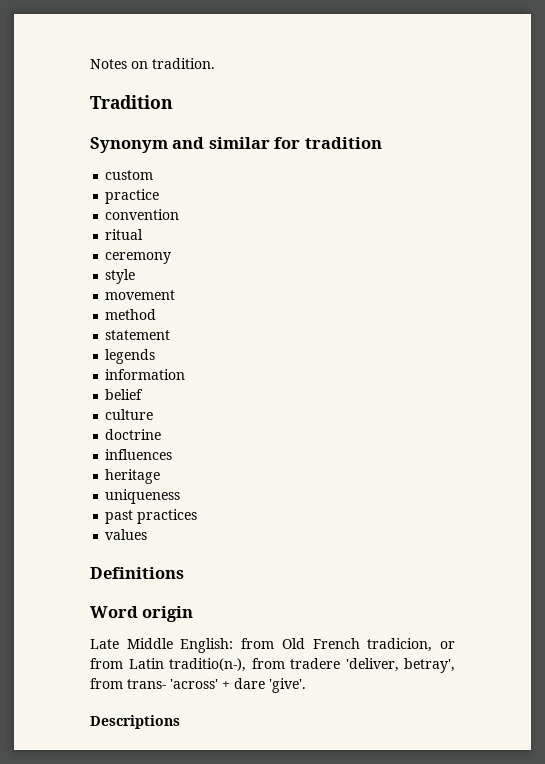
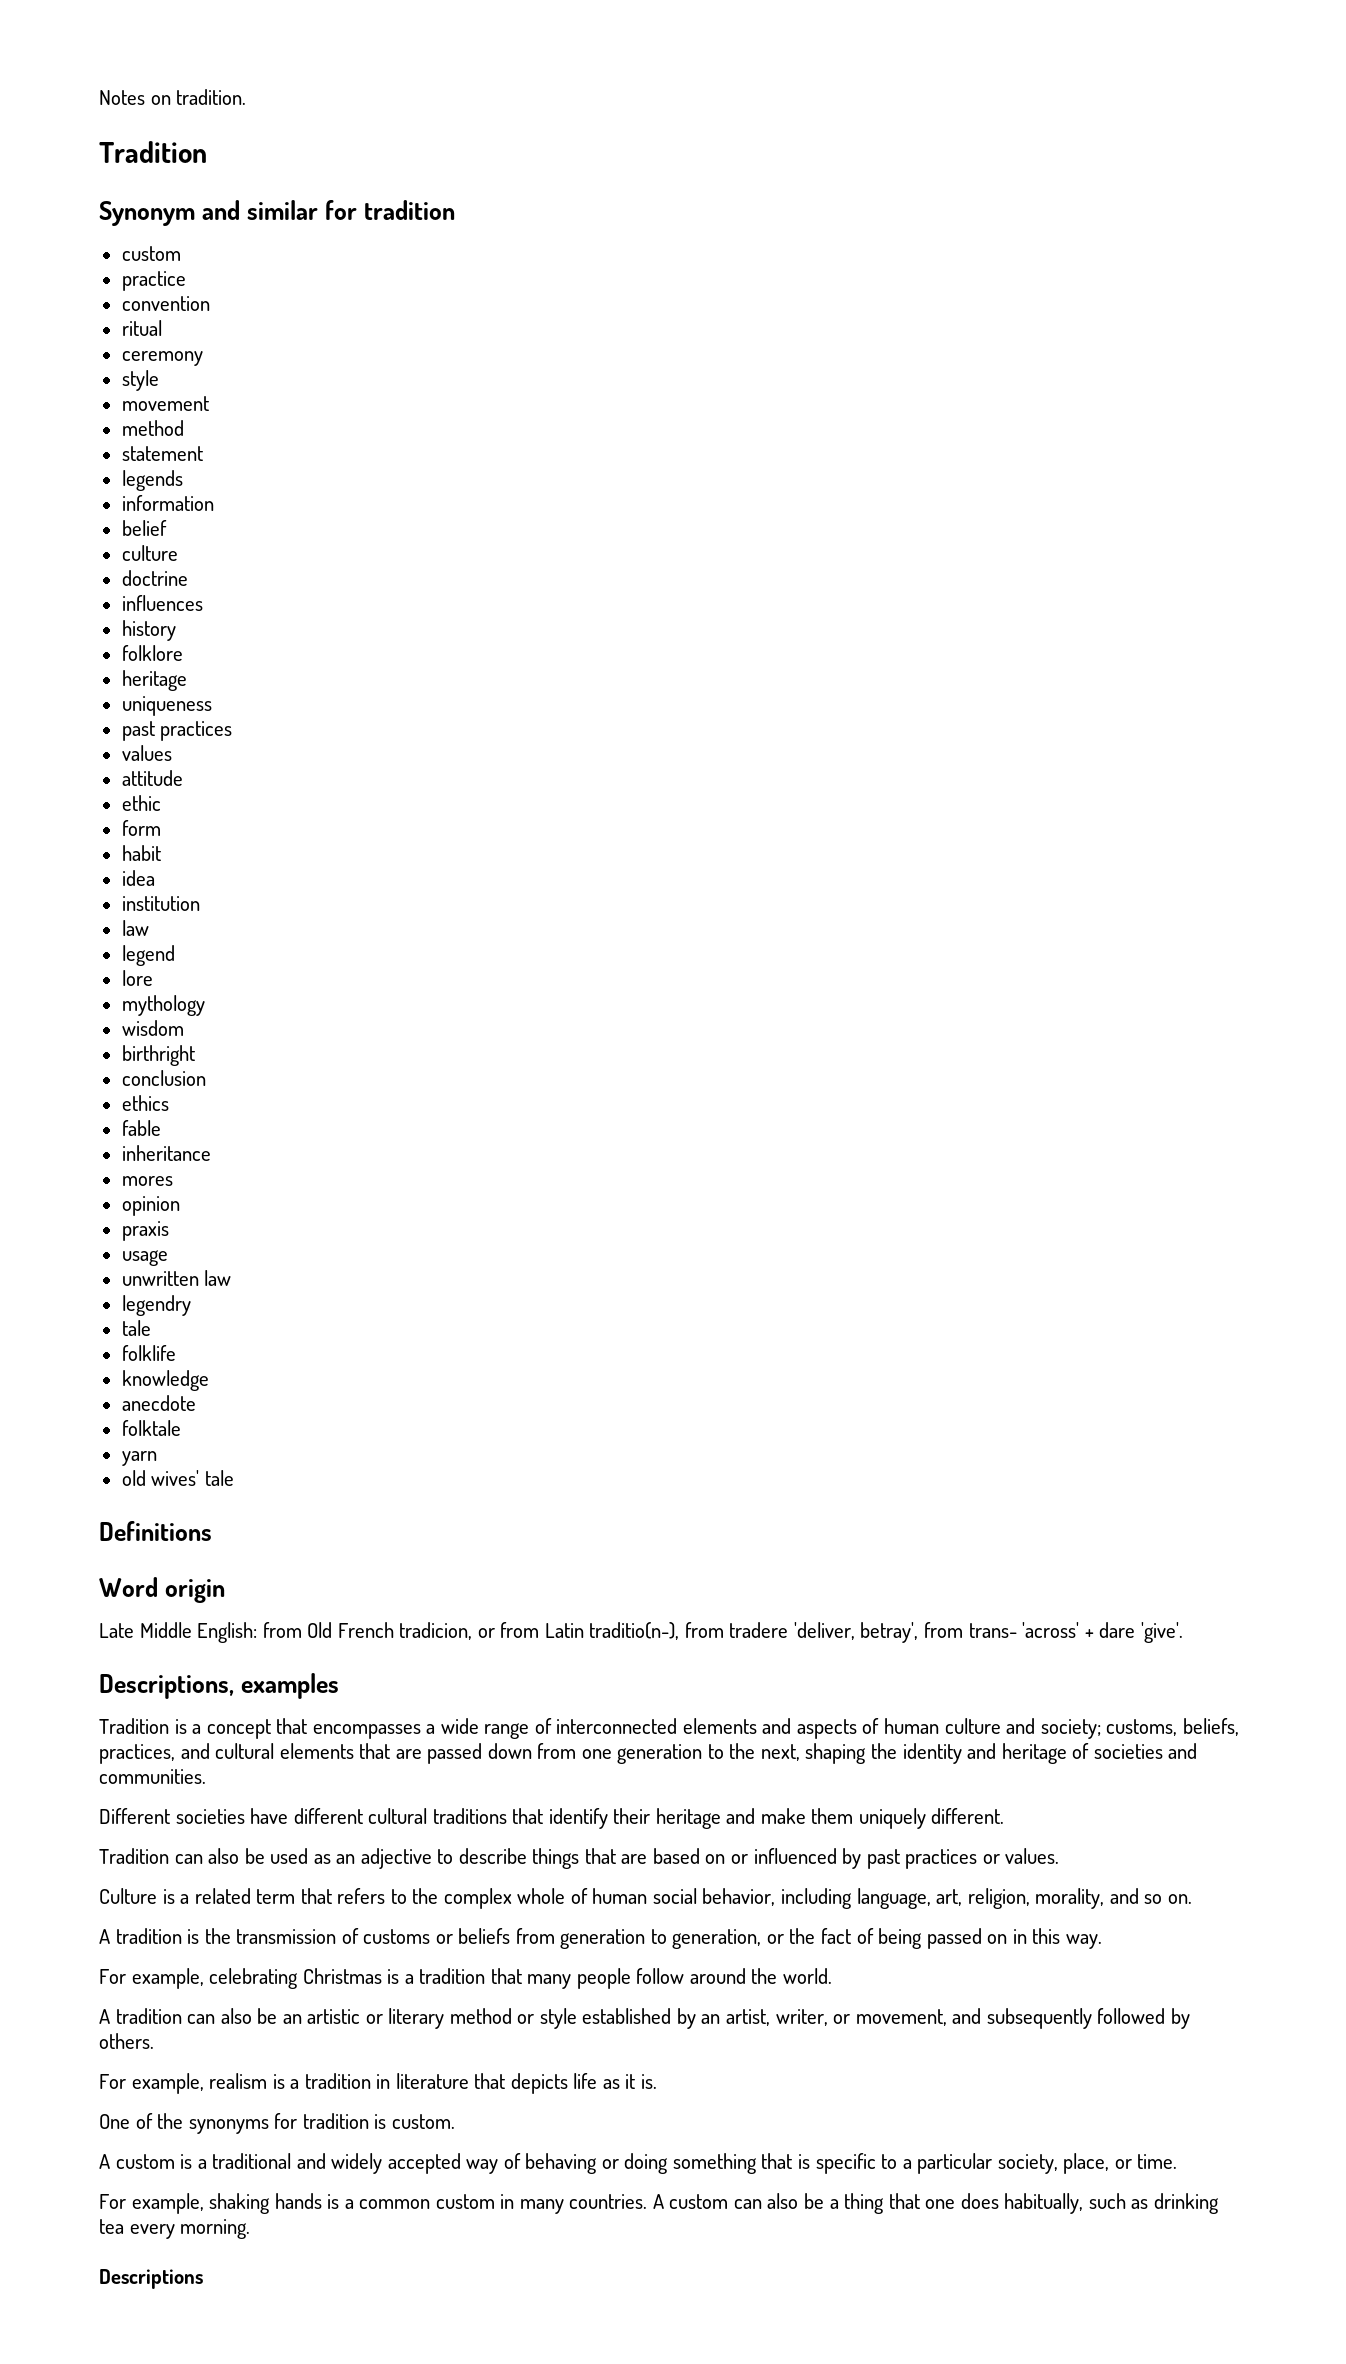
(173, 454) none -> [121,620,176,641] [121,645,183,661] // history // folklore
(148, 534) none -> [121,770,183,786] [121,795,161,811] [121,820,161,836] [121,845,161,861] [121,870,155,886] [121,896,200,911] [121,920,149,936] [121,945,175,966] [121,970,153,986] [121,995,205,1016] [121,1020,184,1036] [121,1045,195,1066] [121,1070,206,1086] [121,1095,169,1111] [121,1120,161,1136] [121,1145,211,1161] [121,1176,173,1186] [121,1196,180,1216] [121,1221,169,1241] [121,1250,168,1266] [121,1270,232,1286] [121,1295,191,1316] [121,1320,151,1336] [121,1345,176,1361] [121,1370,209,1391] [121,1395,196,1411] [121,1420,181,1436] [121,1451,157,1466] [121,1470,234,1486] // attitude // ethic // form // habit // idea // institution // law // legend // lore // mythology // wisdom // birthright // conclusion // ethics // fable // inheritance // mores // opinion // praxis // usage // unwritten law // legendry // tale // folklife // knowledge // anecdote // folktale // yarn // old wives' tale
(306, 685) none -> [99,1673,339,1699] [99,1718,1239,1739] [99,1743,1198,1764] [99,1769,206,1784] [99,1808,1005,1829] [99,1848,1060,1869] [99,1888,1192,1909] [99,1928,1102,1949] [99,1968,832,1989] [99,2008,1190,2029] [99,2033,154,2049] [99,2073,657,2094] [99,2113,455,2134] [99,2153,1178,2174] [99,2193,1219,2214] [99,2219,251,2239] // Descriptions, examples // Tradition is a concept that encompasses a wide range of interconnected elements and aspects of human culture and society; customs, beliefs, practices, and cultural elements that are passed down from one generation to the next, shaping the identity and heritage of societies and communities. // Different societies have different cultural traditions that identify their heritage and make them uniquely different. // Tradition can also be used as an adjective to describe things that are based on or influenced by past practices or values. // Culture is a related term that refers to the complex whole of human social behavior, including language, art, religion, morality, and so on. // A tradition is the transmission of customs or beliefs from generation to generation, or the fact of being passed on in this way. // For example, celebrating Christmas is a tradition that many people follow around the world. // A tradition can also be an artistic or literary method or style established by an artist, writer, or movement, and subsequently followed by others. // For example, realism is a tradition in literature that depicts life as it is. // One of the synonyms for tradition is custom. // A custom is a traditional and widely accepted way of behaving or doing something that is specific to a particular society, place, or time. // For example, shaking hands is a common custom in many countries. A custom can also be a thing that one does habitually, such as drinking tea every morning.

